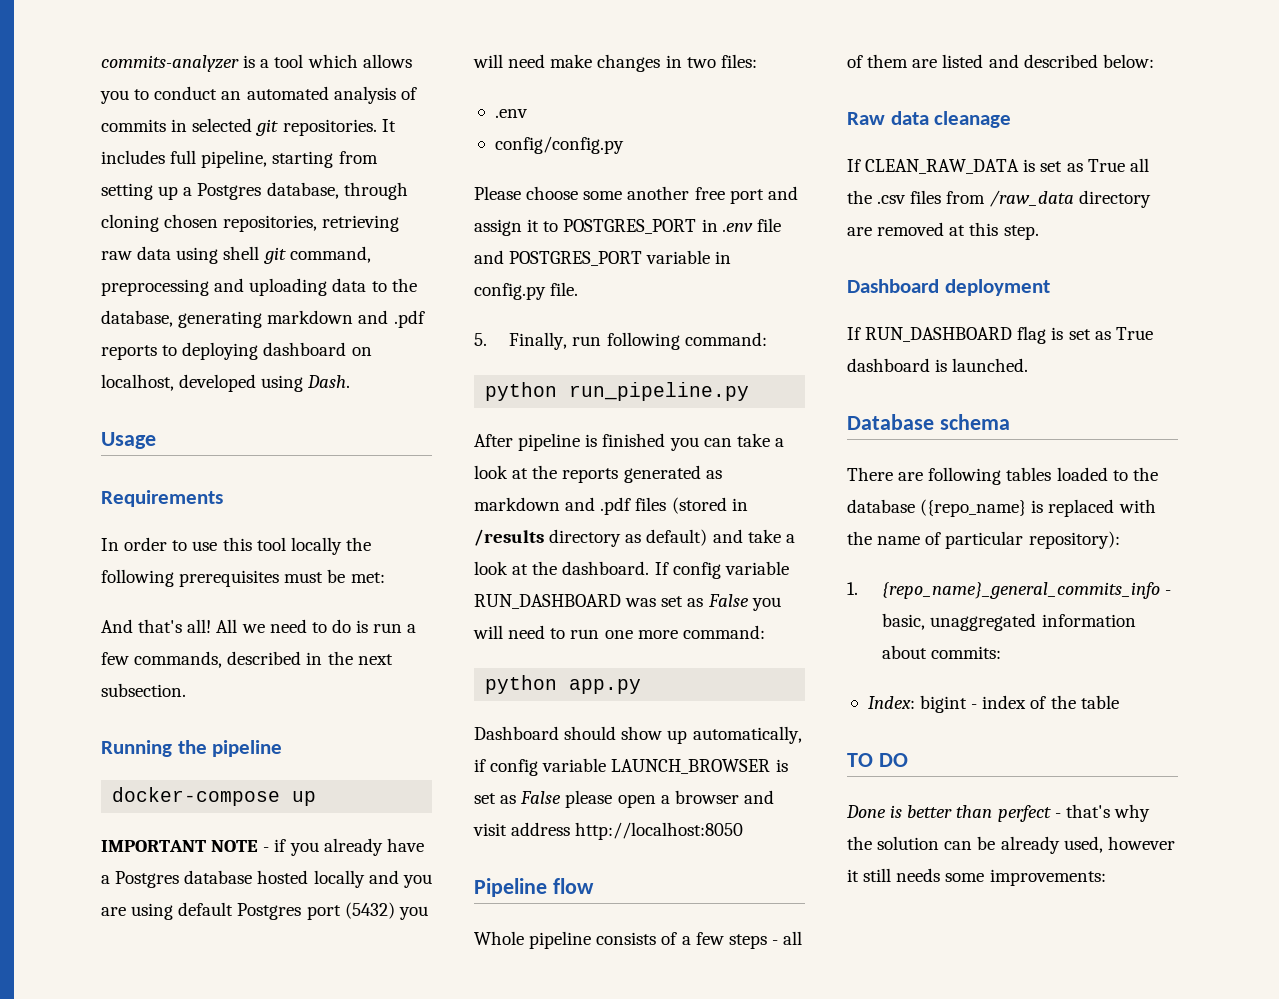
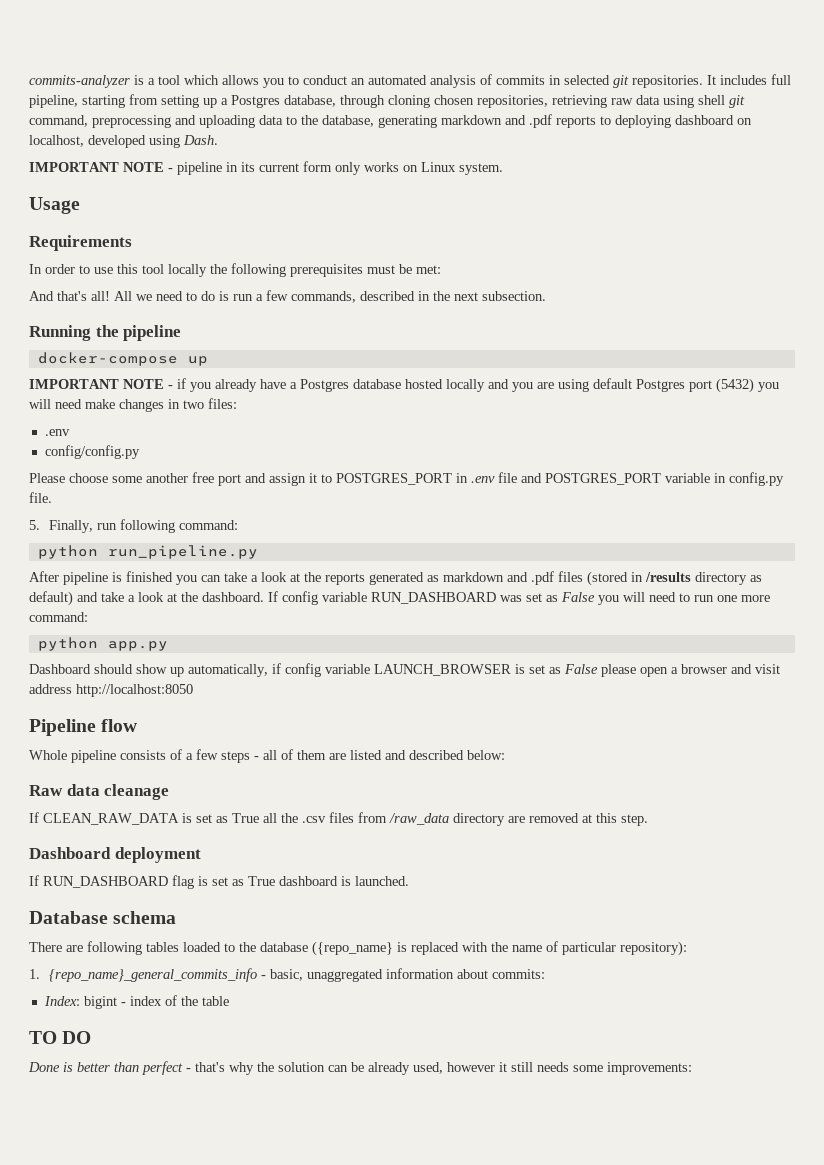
(351, 381) none -> [29,161,503,175] // IMPORTANT NOTE - pipeline in its current form only works on Linux system.

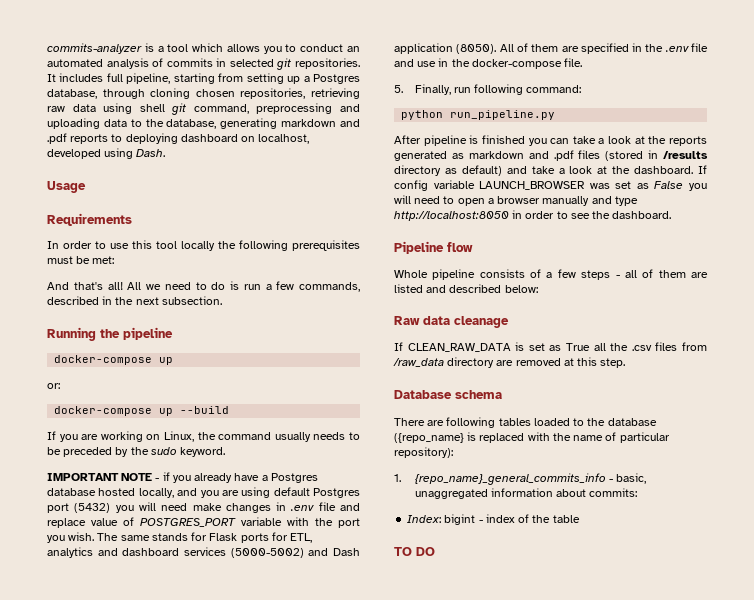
[29,161,503,175] // IMPORTANT NOTE - pipeline in its current form only works on Linux system. -> (166, 153) none
(208, 361) none -> [47,383,60,389] [54,406,230,416] [47,431,360,442] [47,447,226,457] // or: // docker-compose up --build // If you are working on Linux, the command usually needs to be preceded by the sudo keyword.
[446,379,485,392] locally -> [138,488,174,498] locally,
[183,398,237,409] [44,429,70,436] [44,445,140,459] [29,472,784,486] two files: // .env // config/config.py // Please choose some another free port and assign it to POSTGRES_PORT in .env file and POSTGRES_PORT variable in config.py -> [290,502,361,511] [47,517,360,528] [47,532,313,543] [47,547,360,558] [394,43,708,54] [394,58,562,69] .env file and replace value of POSTGRES_PORT variable with the port you wish. The same stands for Flask ports for ETL, analytics and dashboard services (5000-5002) and Dash application (8050). All of them are specified in the .env file and use in the docker-compose
[371,592,496,604] RUN_DASHBOARD -> [479,181,586,190] LAUNCH_BROWSER
[694,595,770,602] [29,612,88,622] [37,637,168,651] [29,663,780,677] [29,684,193,697] run one more command: // python app.py // Dashboard should show up automatically, if config variable LAUNCH_BROWSER is set as False please open a browser and visit address http://localhost:8050 -> [457,196,638,206] [394,210,672,221] open a browser manually and type http://localhost:8050 in order to see the dashboard.
[29,847,201,863] [29,875,409,889] // Dashboard deployment // If RUN_DASHBOARD flag is set as True dashboard is launched. -> (626, 363) none
[28,1061,692,1075] // Done is better than perfect - that's why the solution can be already used, however it still needs some improvements: -> (435, 551) none

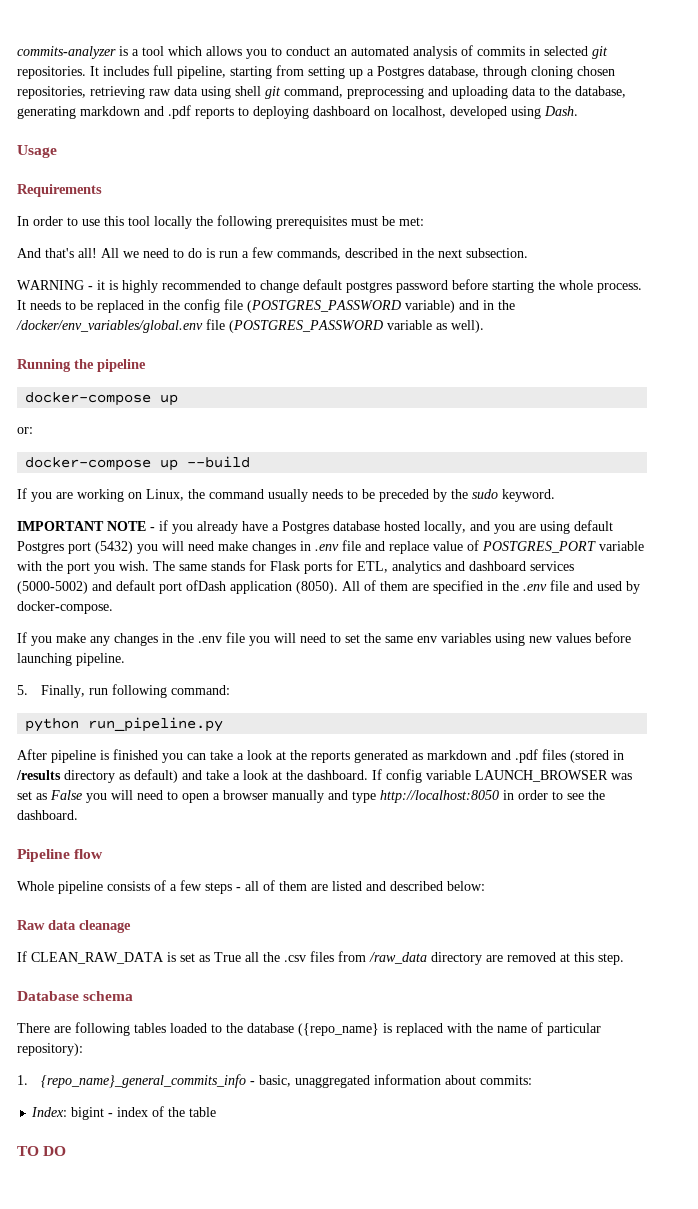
(222, 300) none -> [17,279,642,293] [17,299,515,313] [16,319,484,333] // WARNING - it is highly recommended to change default postgres password before starting the whole process. It needs to be replaced in the config file (POSTGRES_PASSWORD variable) and in the /docker/env_variables/global.env file (POSTGRES_PASSWORD variable as well).
[333,548,360,556] Dash -> [116,580,226,594] default port ofDash
[417,58,583,69] use in the docker-compose file. -> [597,581,640,594] [17,601,113,614] [17,632,631,646] [17,653,125,666] used by docker-compose. // If you make any changes in the .env file you will need to set the same env variables using new values before launching pipeline.

